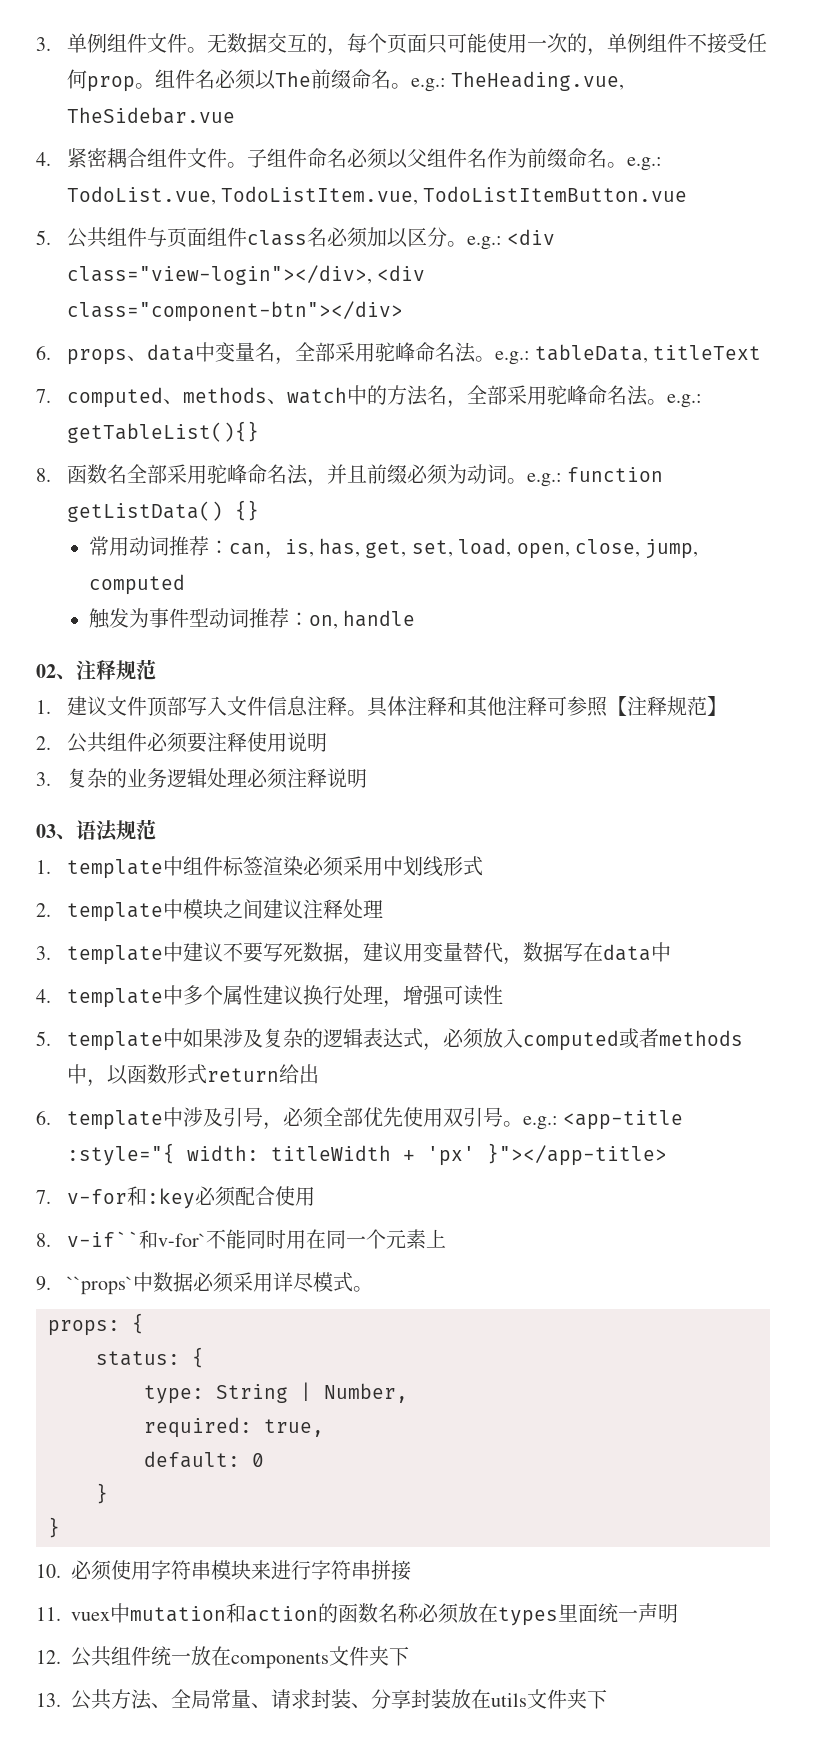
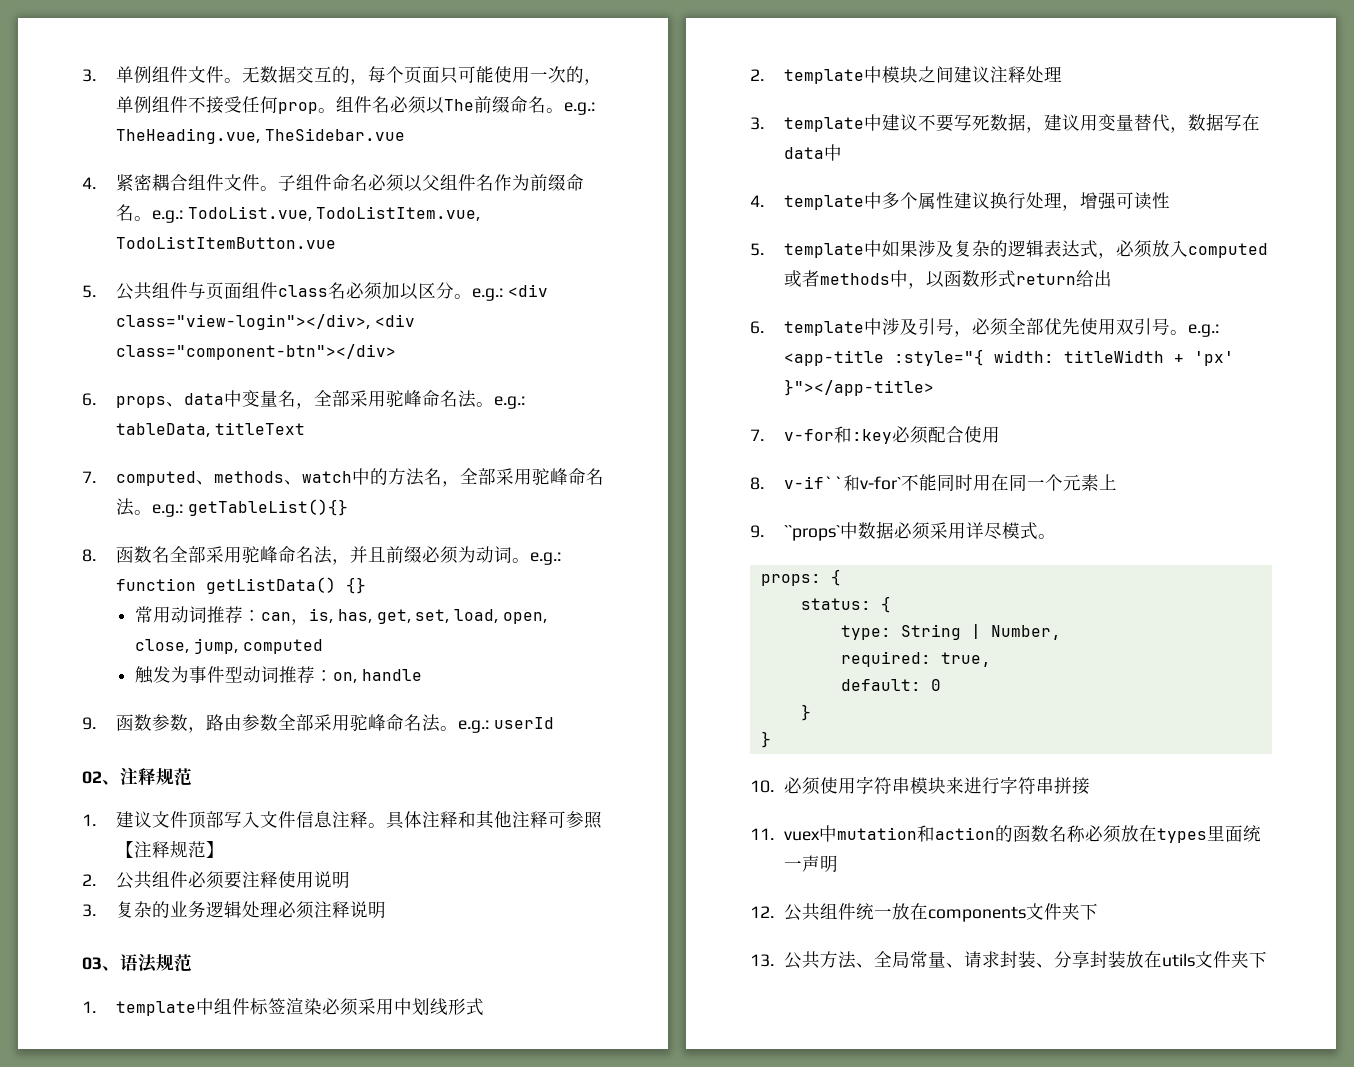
(416, 618) none -> [82,714,554,733] // 9.函数参数，路由参数全部采用驼峰命名法。e.g.: userId

